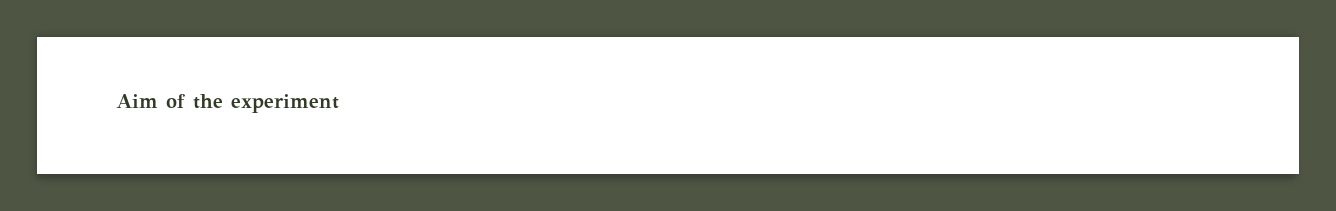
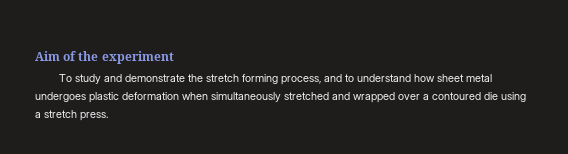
(339, 103) none -> [58,74,492,85] [35,92,526,103] [35,110,108,121] // To study and demonstrate the stretch forming process, and to understand how sheet metal undergoes plastic deformation when simultaneously stretched and wrapped over a contoured die using a stretch press.

